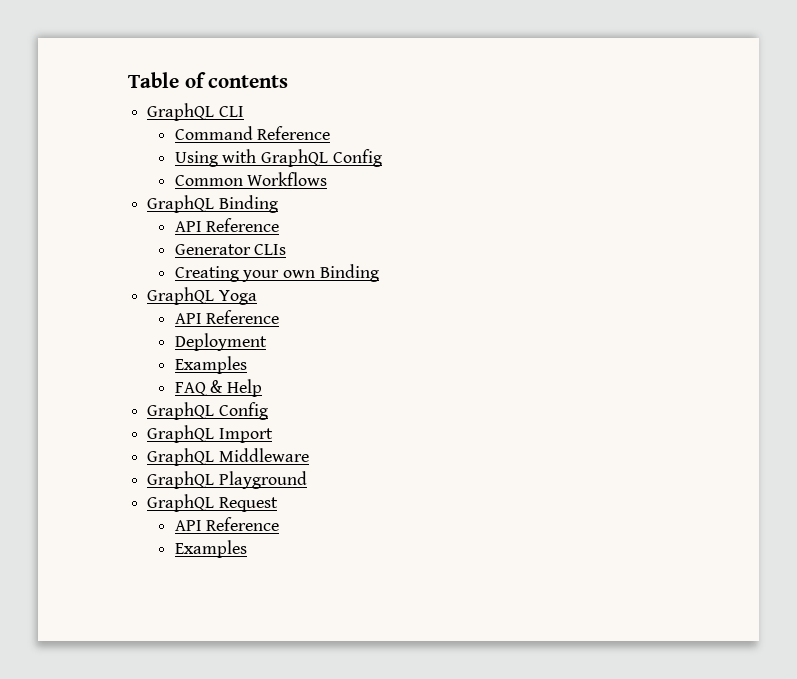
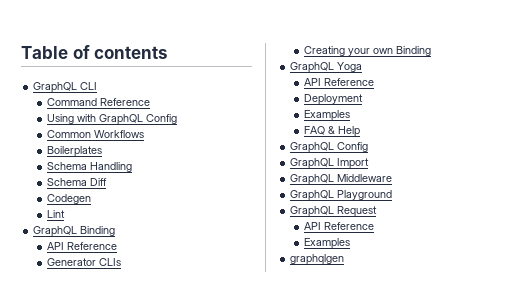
(328, 179) none -> [47,146,103,157] [47,162,133,172] [47,178,108,186] [47,194,92,204] [47,210,66,218] // Boilerplates // Schema Handling // Schema Diff // Codegen // Lint
(247, 549) none -> [290,254,345,265] // graphqlgen

